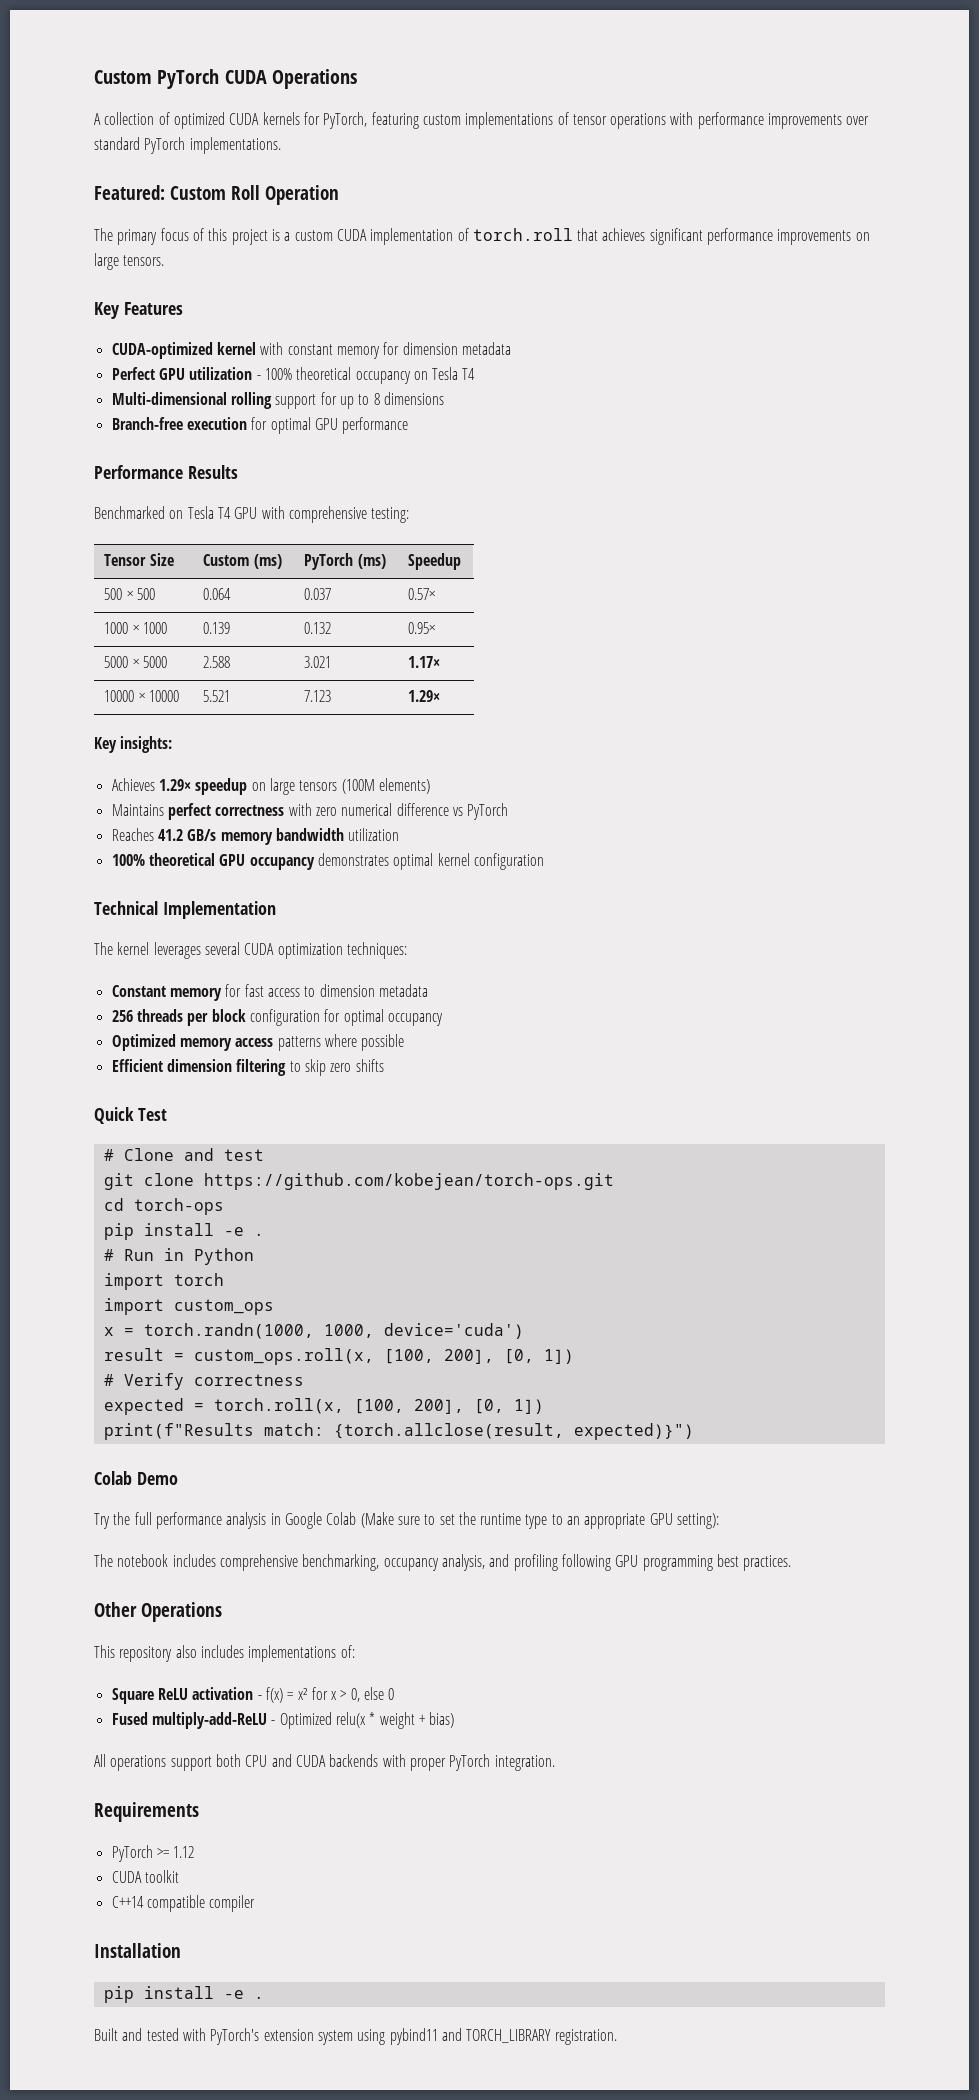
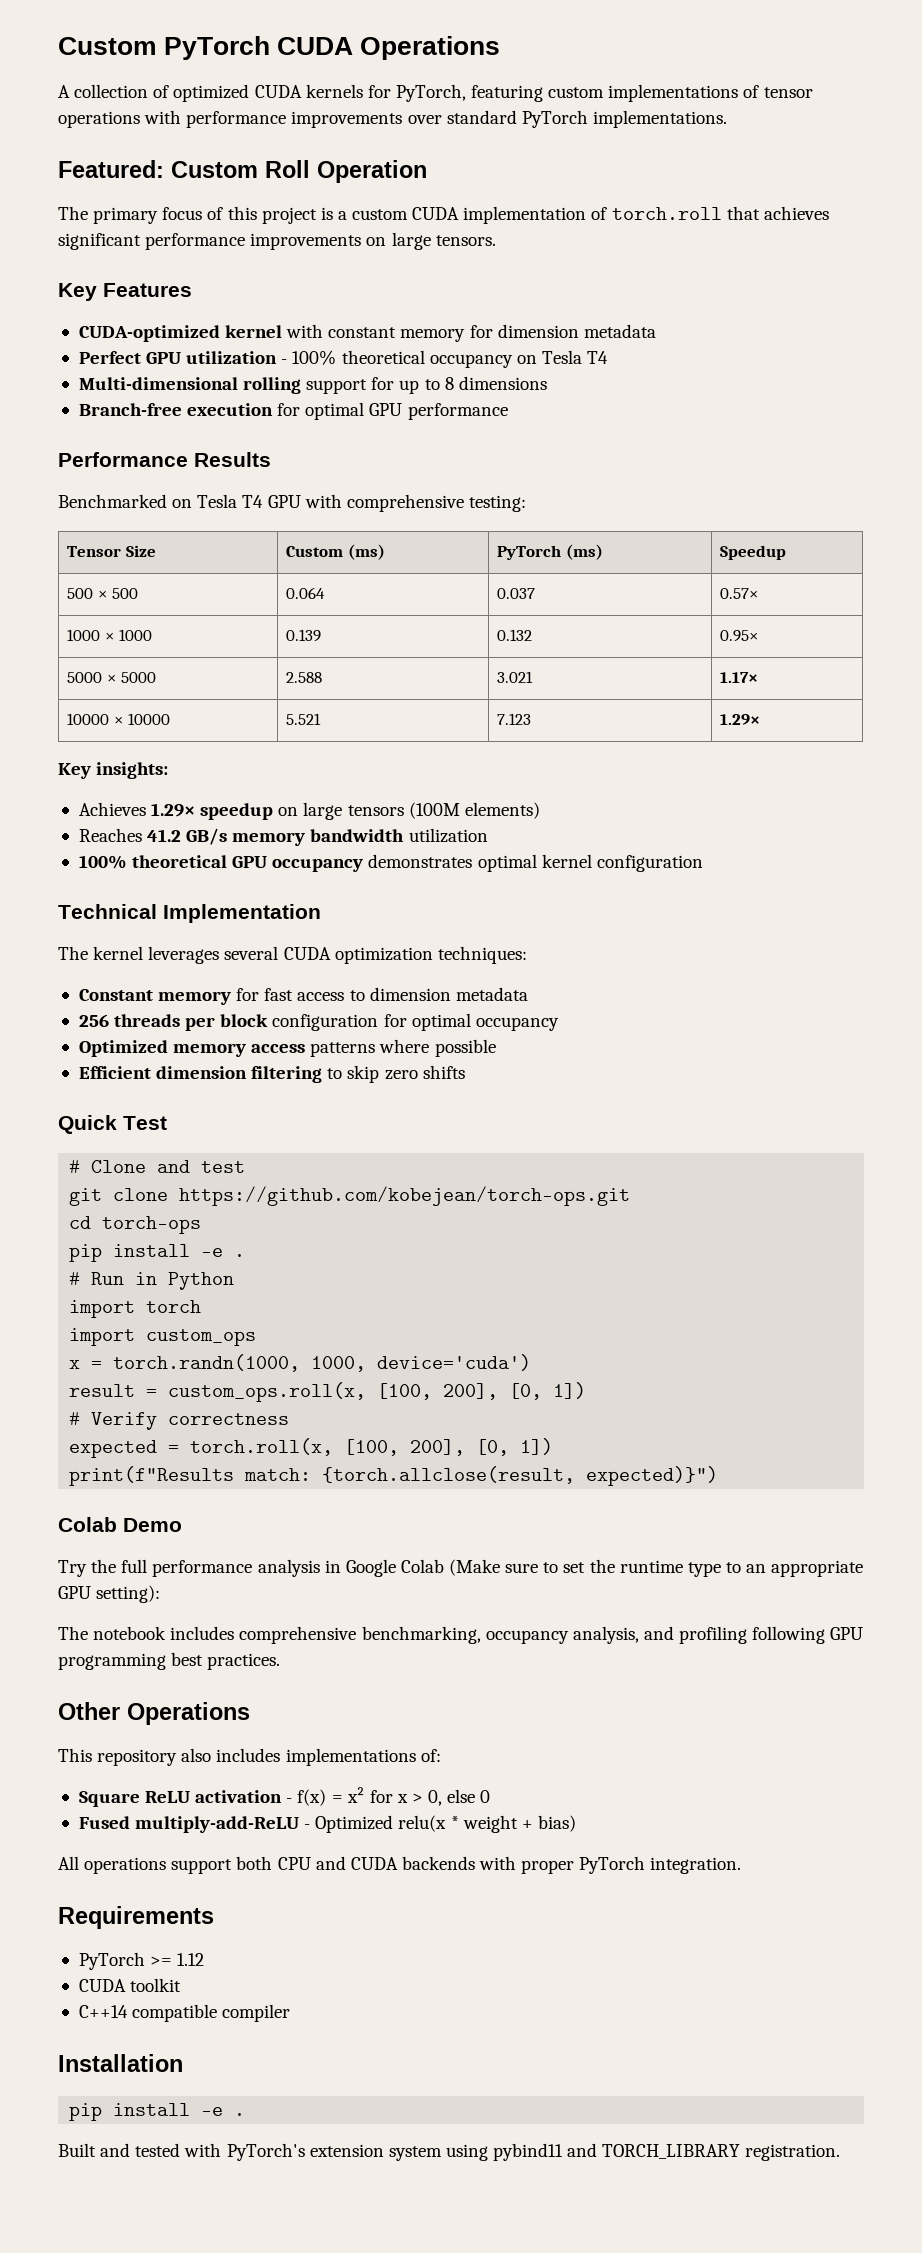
[111,803,509,820] // Maintains perfect correctness with zero numerical difference vs PyTorch -> (540, 810) none

